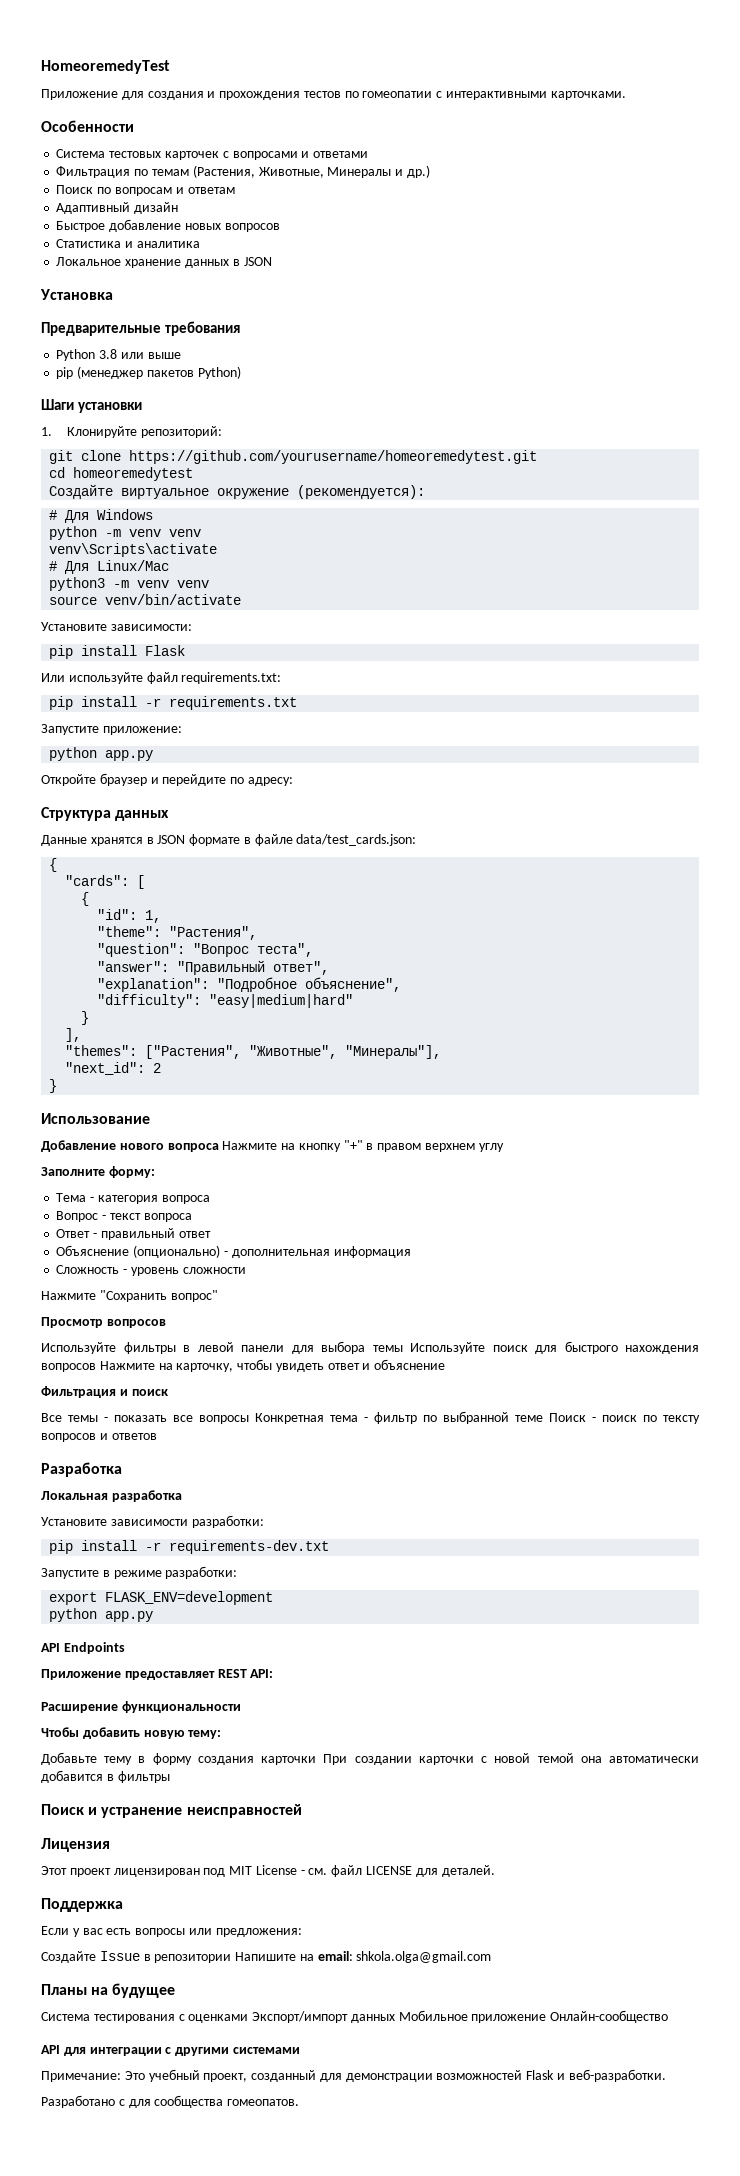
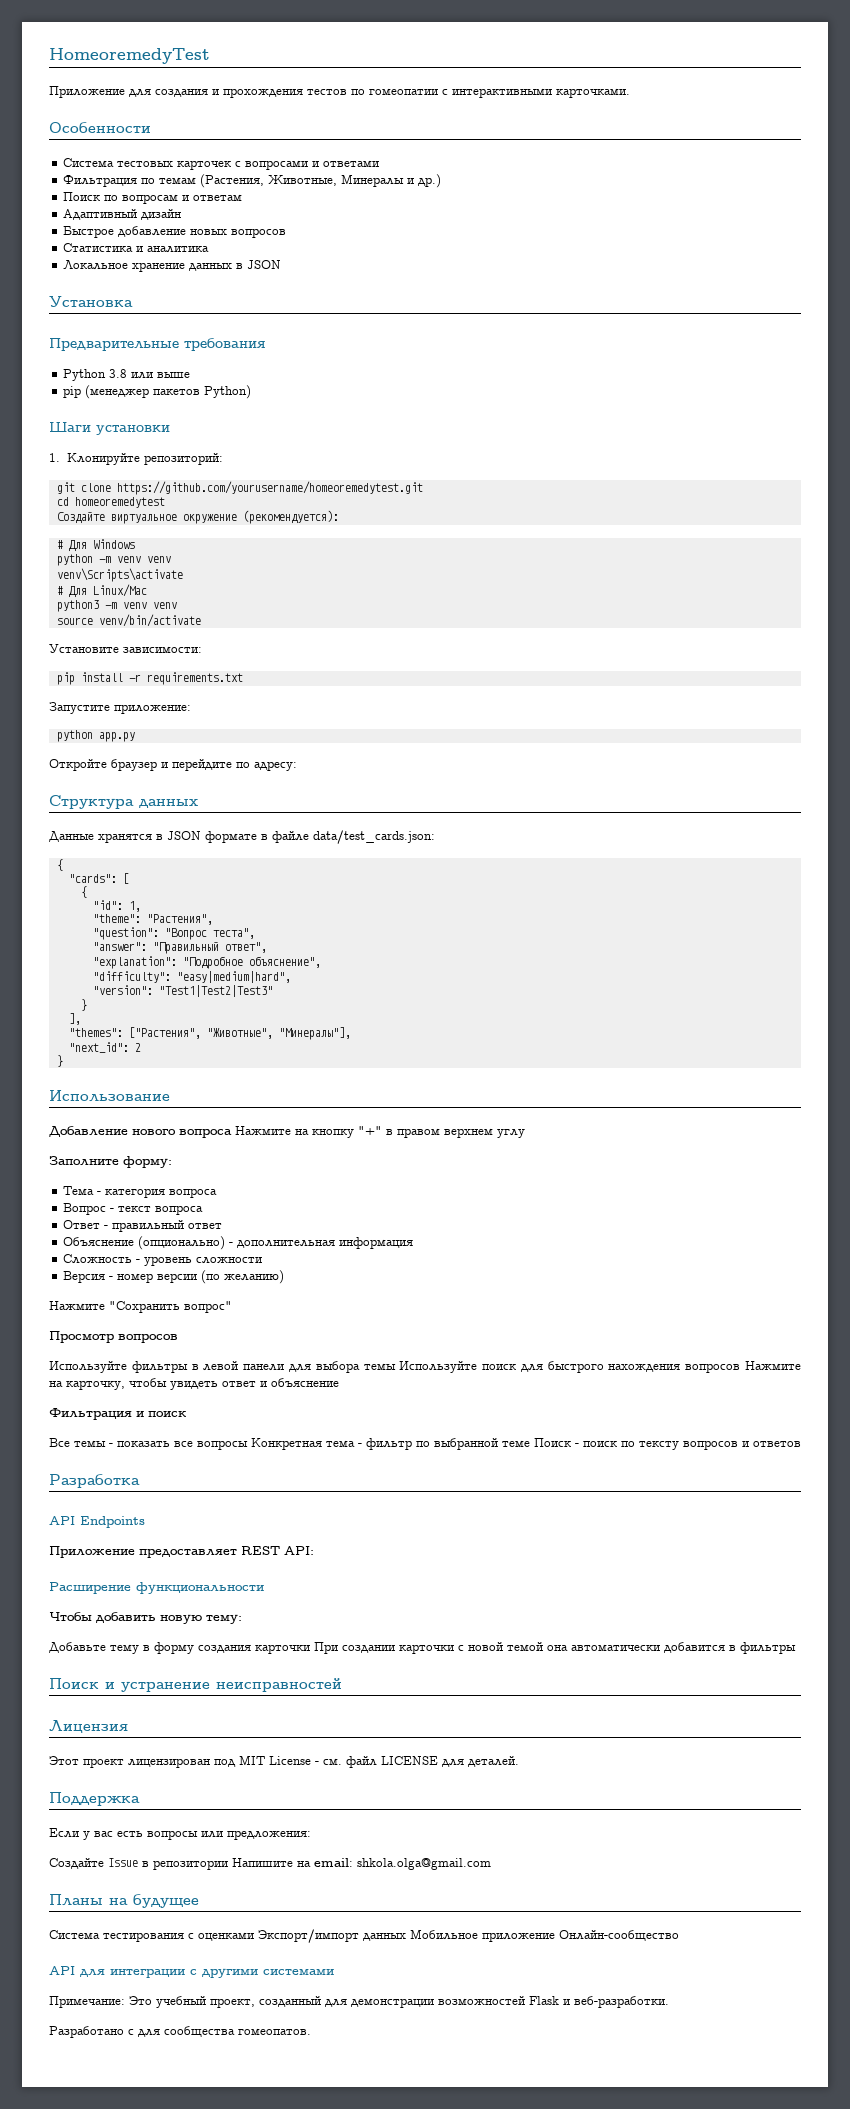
[49,645,186,659] [41,672,282,684] // pip install Flask // Или используйте файл requirements.txt: -> (202, 649) none
[209,994,354,1008] "easy|medium|hard" -> [176,971,291,983] [92,985,273,997] "easy|medium|hard", // "version": "Test1|Test2|Test3"
(246, 1270) none -> [63,1270,285,1284] // Версия - номер версии (по желанию)
[41,1490,182,1502] [41,1515,264,1528] [49,1540,330,1554] [41,1566,238,1579] [49,1591,274,1605] [49,1608,154,1622] // Локальная разработка // Установите зависимости разработки: // pip install -r requirements-dev.txt // Запустите в режиме разработки: // export FLASK_ENV=development // python app.py -> (140, 1481) none

